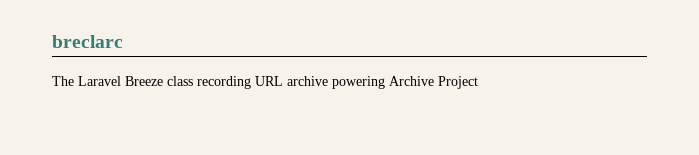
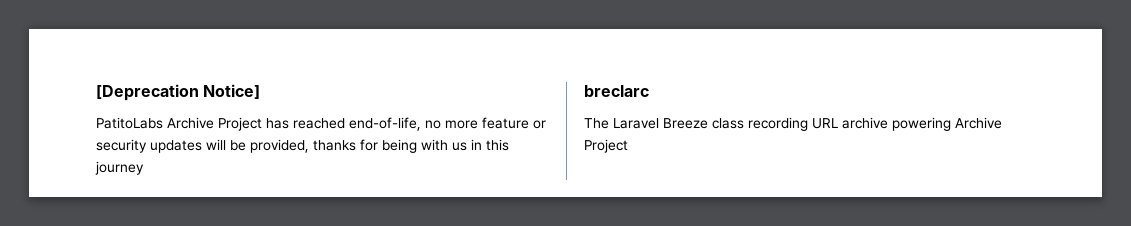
(52, 41) none -> [96,84,261,101] [96,117,546,131] [96,139,509,153] [95,161,144,175] [Deprecation Notice] // PatitoLabs Archive Project has reached end-of-life, no more feature or security updates will be provided, thanks for being with us in this journey //

